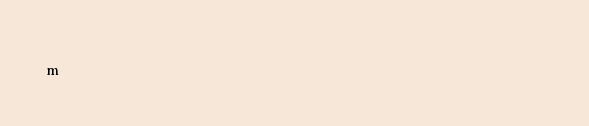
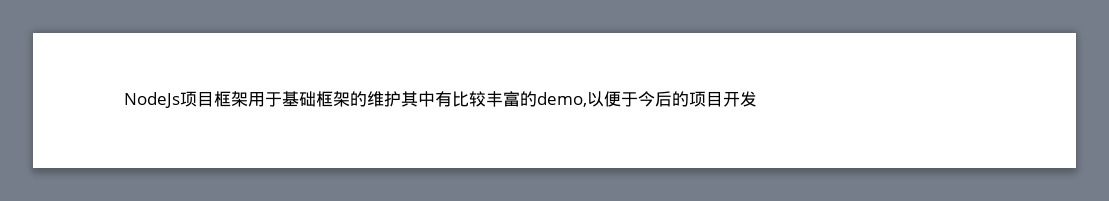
[47,68,59,75] m -> [124,91,757,108] NodeJs项目框架用于基础框架的维护其中有比较丰富的demo,以便于今后的项目开发

